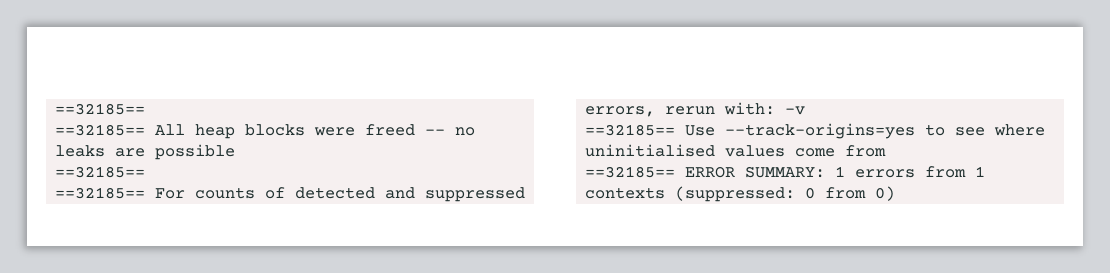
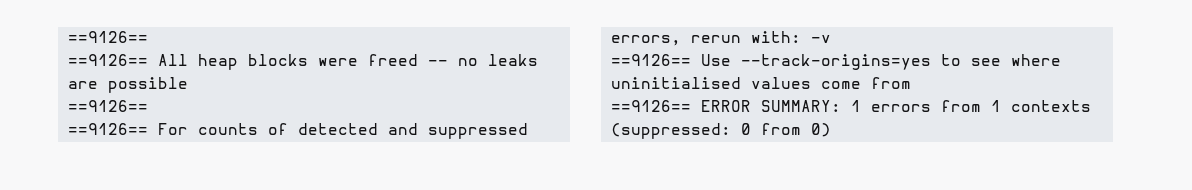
[54,103,145,115] [54,124,145,136] ==32185== // ==32185== -> [67,31,148,43] [67,54,148,66] ==9126== // ==9126==
[54,166,145,178] [54,187,145,199] ==32185== // ==32185== -> [67,100,148,112] [67,123,148,135] ==9126== // ==9126==
[584,124,675,136] ==32185== -> [610,54,691,66] ==9126==
[584,166,675,178] ==32185== -> [610,100,691,112] ==9126==

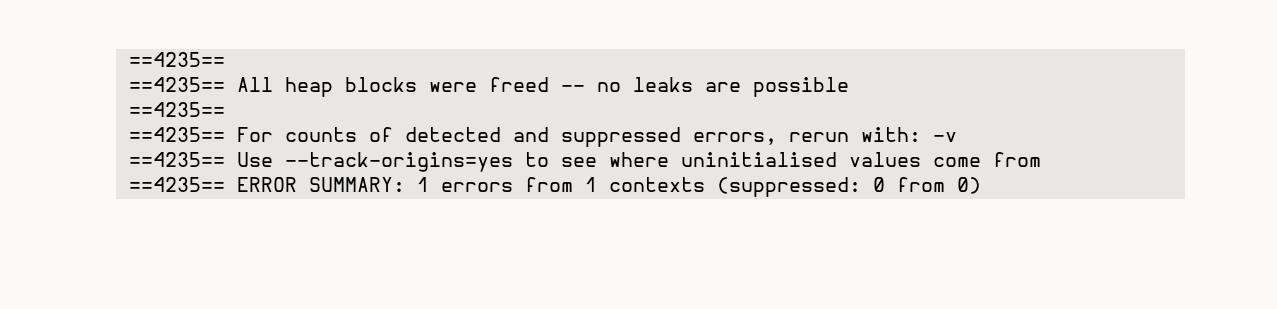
[67,31,148,43] [67,54,148,66] ==9126== // ==9126== -> [129,52,226,67] [129,77,226,92] ==4235== // ==4235==
[67,100,148,112] [67,123,148,135] ==9126== // ==9126== -> [129,102,226,117] [129,127,226,142] ==4235== // ==4235==
[610,54,691,66] ==9126== -> [129,152,226,167] ==4235==
[610,100,691,112] ==9126== -> [129,177,226,192] ==4235==

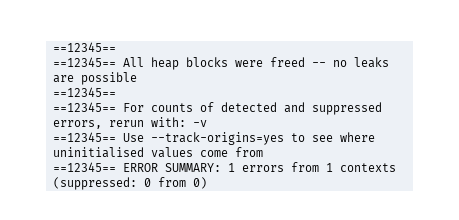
[129,52,226,67] [129,77,226,92] ==4235== // ==4235== -> [52,42,116,52] [52,57,116,67] ==12345== // ==12345==
[129,102,226,117] [129,127,226,142] ==4235== // ==4235== -> [52,87,116,97] [52,102,116,112] ==12345== // ==12345==
[129,152,226,167] ==4235== -> [52,132,116,142] ==12345==
[129,177,226,192] ==4235== -> [52,162,116,172] ==12345==

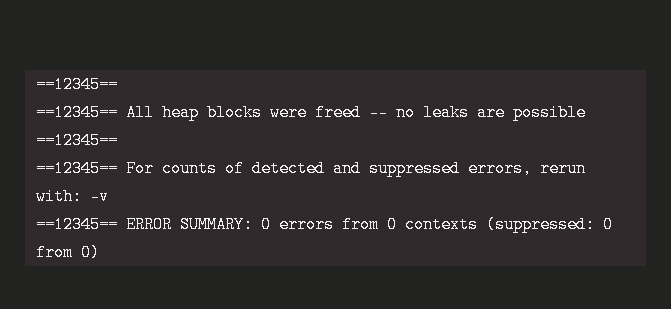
[52,132,375,145] [52,147,263,158] // ==12345== Use --track-origins=yes to see where uninitialised values come from -> (109, 196) none
[227,163,235,172] 1 -> [260,216,271,233] 0
[325,163,333,172] 1 -> [386,216,397,233] 0

